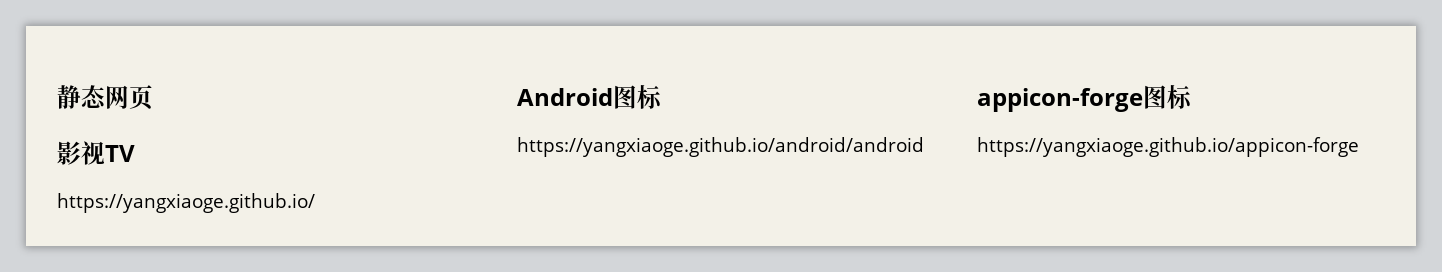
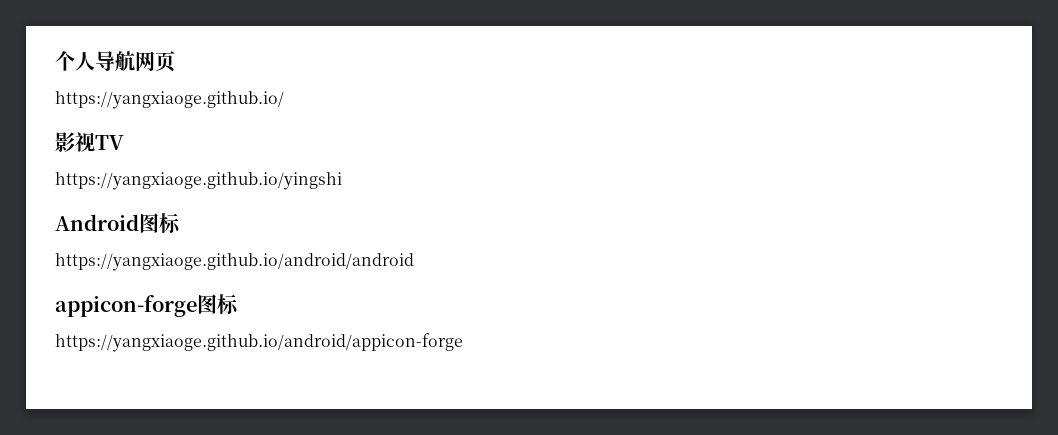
[57,85,106,109] 静态 -> [55,51,135,71] 个人导航
(153, 97) none -> [55,91,284,109] // https://yangxiaoge.github.io/
[57,193,315,213] https://yangxiaoge.github.io/ -> [55,172,342,190] https://yangxiaoge.github.io/yingshi
[977,137,1359,157] https://yangxiaoge.github.io/appicon-forge -> [55,333,463,352] https://yangxiaoge.github.io/android/appicon-forge

